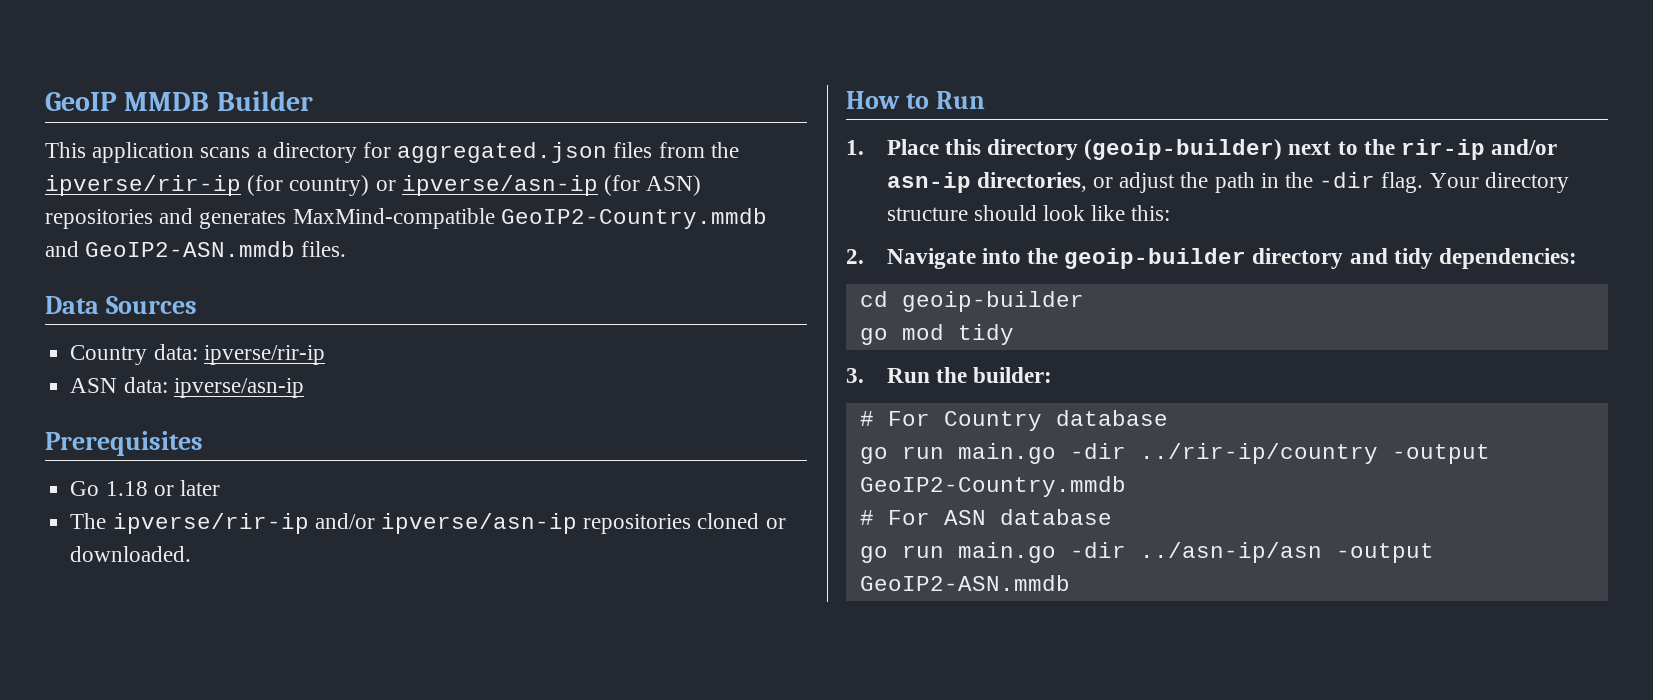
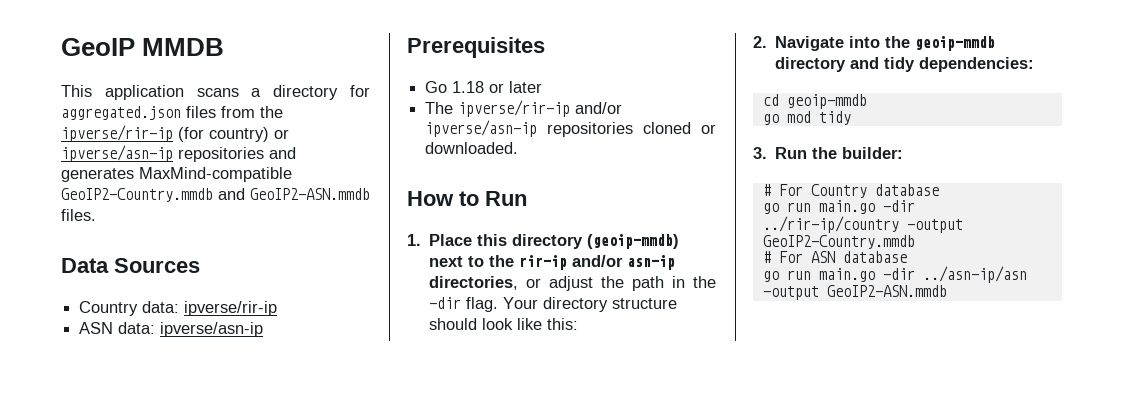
[216,91,313,111] Builder -> (225, 47) none
[604,175,702,196] (for ASN) -> (173, 153) none
[1084,139,1283,160] (geoip-builder) -> [587,234,680,249] (geoip-mmdb)
[1064,248,1247,269] geoip-builder -> [915,36,996,51] geoip-mmdb
[901,291,1084,312] geoip-builder -> [786,94,867,109] geoip-mmdb

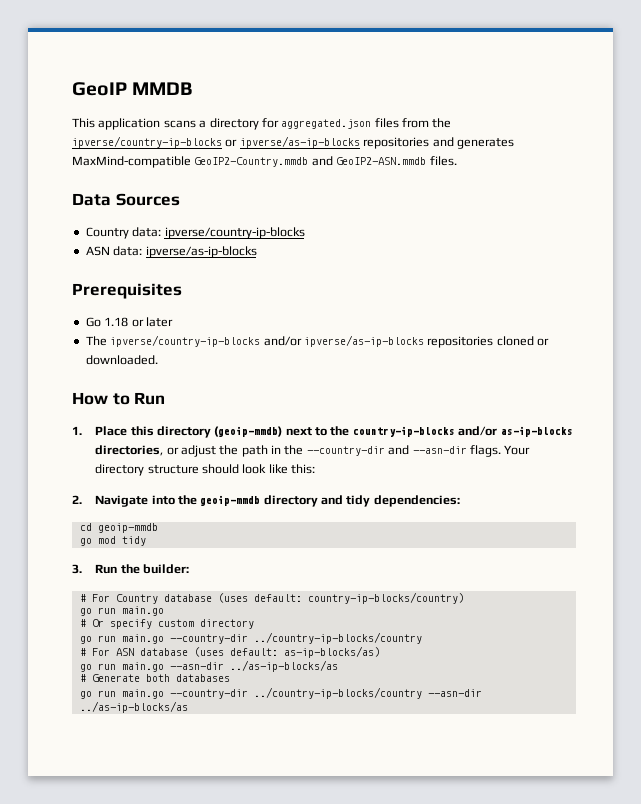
[61,125,289,142] [61,145,173,162] ipverse/rir-ip (for country) or ipverse/asn-ip -> [72,136,360,148] ipverse/country-ip-blocks or ipverse/as-ip-blocks
[184,301,278,316] ipverse/rir-ip -> [164,227,305,239] ipverse/country-ip-blocks
[160,322,264,337] ipverse/asn-ip -> [145,246,257,258] ipverse/as-ip-blocks
[458,100,623,117] [425,120,538,137] ipverse/rir-ip and/or ipverse/asn-ip -> [110,335,424,347] ipverse/country-ip-blocks and/or ipverse/as-ip-blocks
[519,255,676,270] rir-ip and/or asn-ip -> [352,426,573,437] country-ip-blocks and/or as-ip-blocks
[429,297,499,312] -dir flag. -> [306,445,501,457] --country-dir and --asn-dir flags.
[762,200,915,214] [762,216,963,233] [762,235,915,249] // go run main.go -dir ../rir-ip/country -output GeoIP2-Country.mmdb -> [217,592,464,604] [79,606,164,616] [79,619,254,629] [79,632,422,644] (uses default: country-ip-blocks/country) // go run main.go // # Or specify custom directory // go run main.go --country-dir ../country-ip-blocks/country
[762,266,1027,283] [762,285,947,300] // go run main.go -dir ../asn-ip/asn -output GeoIP2-ASN.mmdb -> [193,646,380,658] [79,660,338,672] [79,674,230,682] [79,687,482,699] [79,701,188,713] (uses default: as-ip-blocks/as) // go run main.go --asn-dir ../as-ip-blocks/as // # Generate both databases // go run main.go --country-dir ../country-ip-blocks/country --asn-dir ../as-ip-blocks/as

